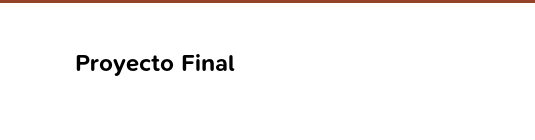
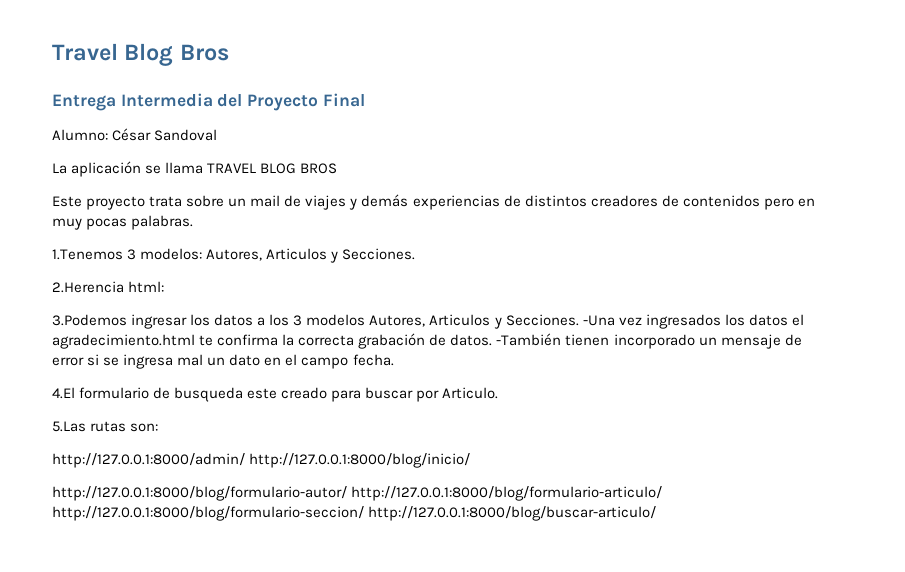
[75,54,235,76] Proyecto Final -> [52,43,229,66] [52,93,365,111] [52,128,218,141] [52,161,338,177] [52,194,815,210] [52,215,194,230] [52,248,416,263] [52,281,165,293] [52,314,804,329] [52,333,802,349] [52,354,394,369] [52,387,499,402] [52,421,159,432] [52,453,471,468] [52,486,663,501] [52,506,657,521] Travel Blog Bros // Entrega Intermedia del Proyecto Final // Alumno: César Sandoval // La aplicación se llama TRAVEL BLOG BROS // Este proyecto trata sobre un mail de viajes y demás experiencias de distintos creadores de contenidos pero en muy pocas palabras. // 1.Tenemos 3 modelos: Autores, Articulos y Secciones. // 2.Herencia html: // 3.Podemos ingresar los datos a los 3 modelos Autores, Articulos y Secciones. -Una vez ingresados los datos el agradecimiento.html te confirma la correcta grabación de datos. -También tienen incorporado un mensaje de error si se ingresa mal un dato en el campo fecha. // 4.El formulario de busqueda este creado para buscar por Articulo. // 5.Las rutas son: // http://127.0.0.1:8000/admin/ http://127.0.0.1:8000/blog/inicio/ // http://127.0.0.1:8000/blog/formulario-autor/ http://127.0.0.1:8000/blog/formulario-articulo/ http://127.0.0.1:8000/blog/formulario-seccion/ http://127.0.0.1:8000/blog/buscar-articulo/

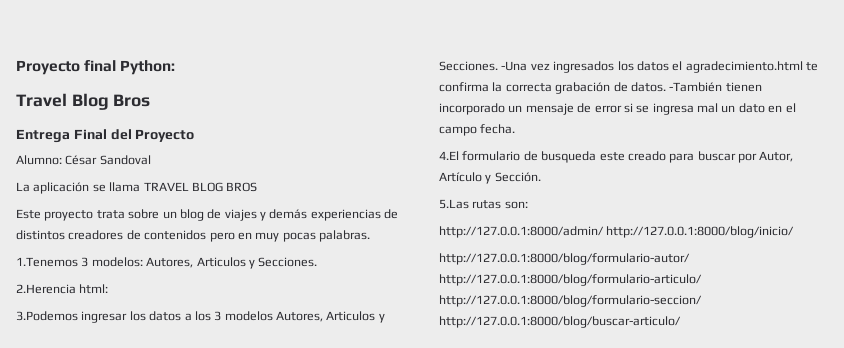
(52, 52) none -> [16,60,176,75] Proyecto final Python: //
[120,93,213,107] Intermedia -> [73,129,107,140] Final
[322,93,365,107] Final -> (195, 135) none
[250,195,281,207] mail -> [179,209,204,221] blog
[442,387,499,399] Articulo. -> [759,151,794,162] [439,172,541,184] Autor, Artículo y Sección.

